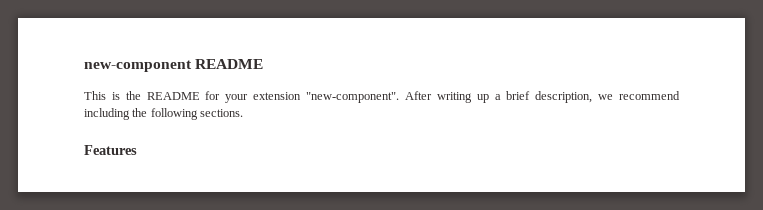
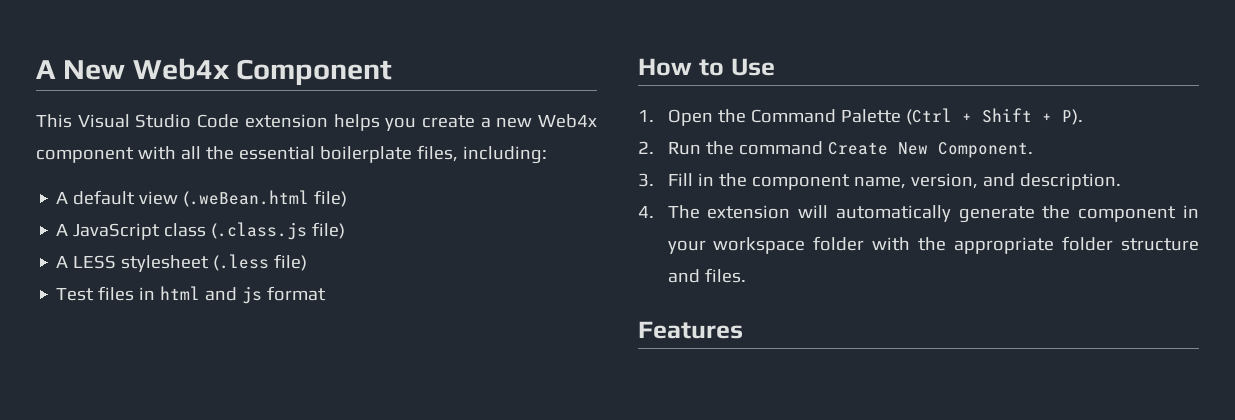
[84,59,264,72] [84,91,681,103] [84,108,244,120] new-component README // This is the README for your extension "new-component". After writing up a brief description, we recommend including the following sections. -> [36,58,393,86] [36,114,597,131] [36,145,547,164] [56,190,348,207] [56,222,346,240] [56,254,308,272] [56,286,327,304] [638,58,775,76] [638,108,1083,126] [638,141,1033,158] [638,173,1121,190] [638,205,1199,223] [667,236,1199,254] [667,268,746,283] A New Web4x Component // This Visual Studio Code extension helps you create a new Web4x component with all the essential boilerplate files, including: // A default view (.weBean.html file) // A JavaScript class (.class.js file) // A LESS stylesheet (.less file) // Test files in html and js format // How to Use // 1. Open the Command Palette (Ctrl + Shift + P). // 2. Run the command Create New Component. // 3. Fill in the component name, version, and description. // 4. The extension will automatically generate the component in your workspace folder with the appropriate folder structure and files.

